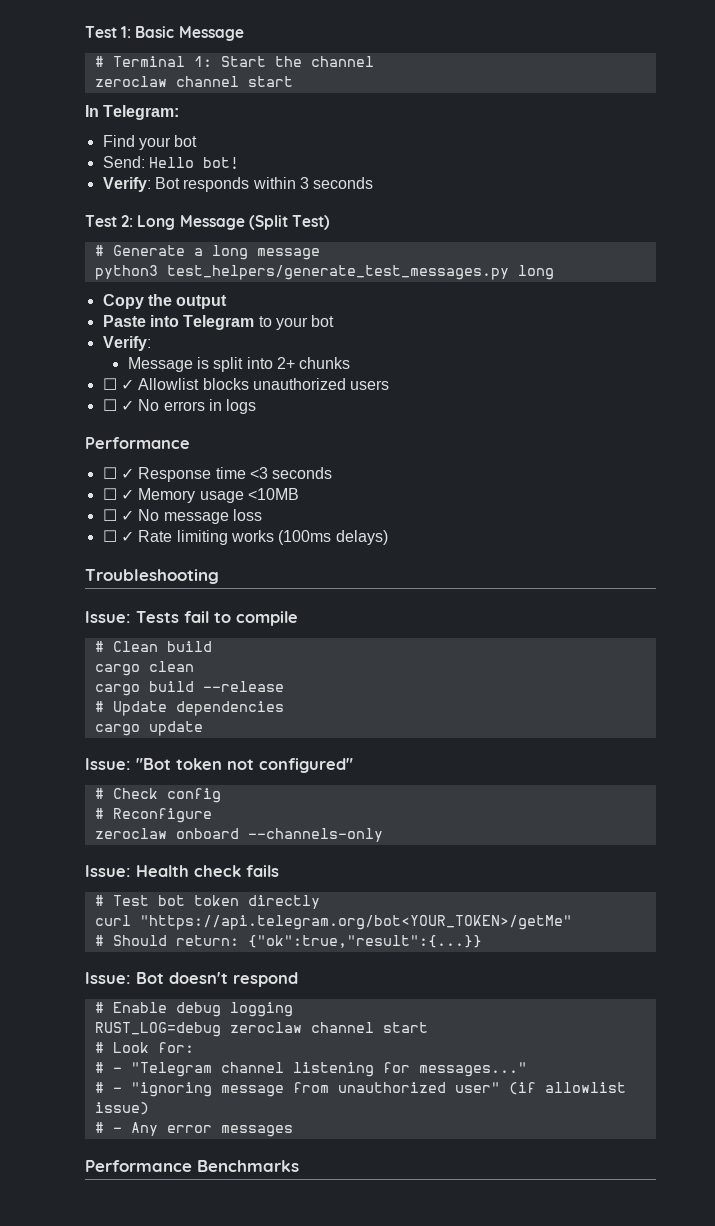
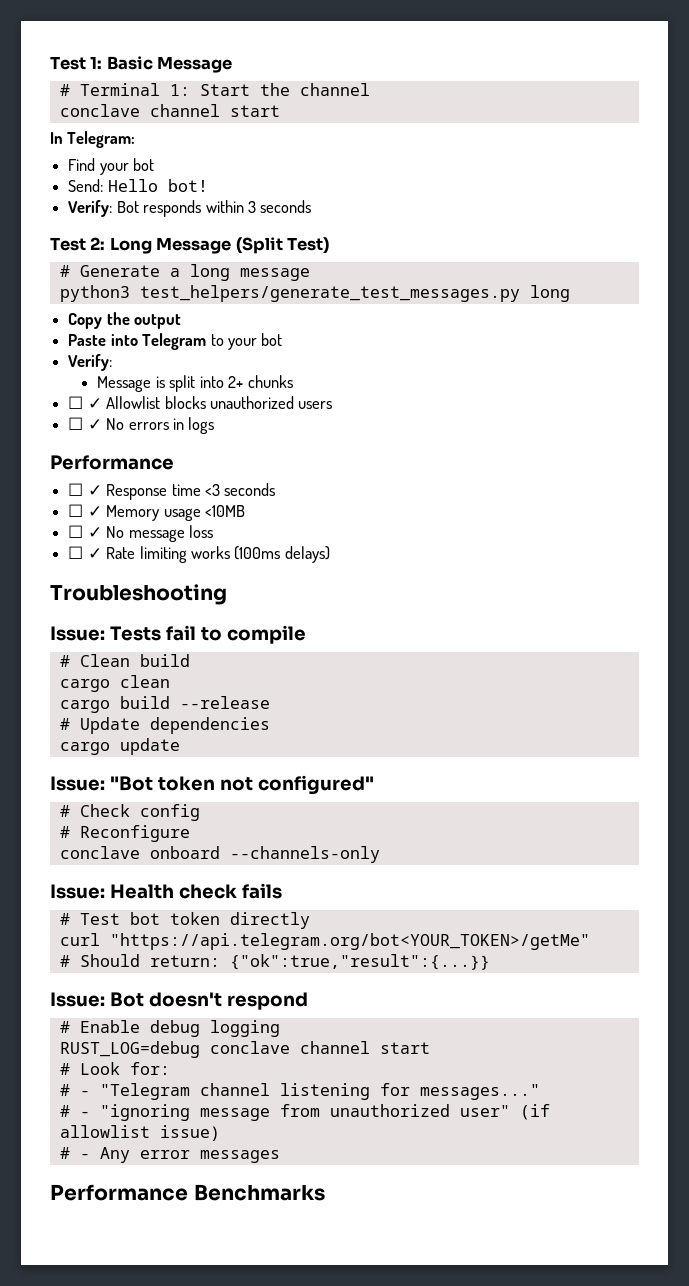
[94,76,167,87] zeroclaw -> [59,104,140,117] conclave
[94,828,167,839] zeroclaw -> [59,846,140,859] conclave
[229,1022,302,1033] zeroclaw -> [209,1041,290,1054] conclave

